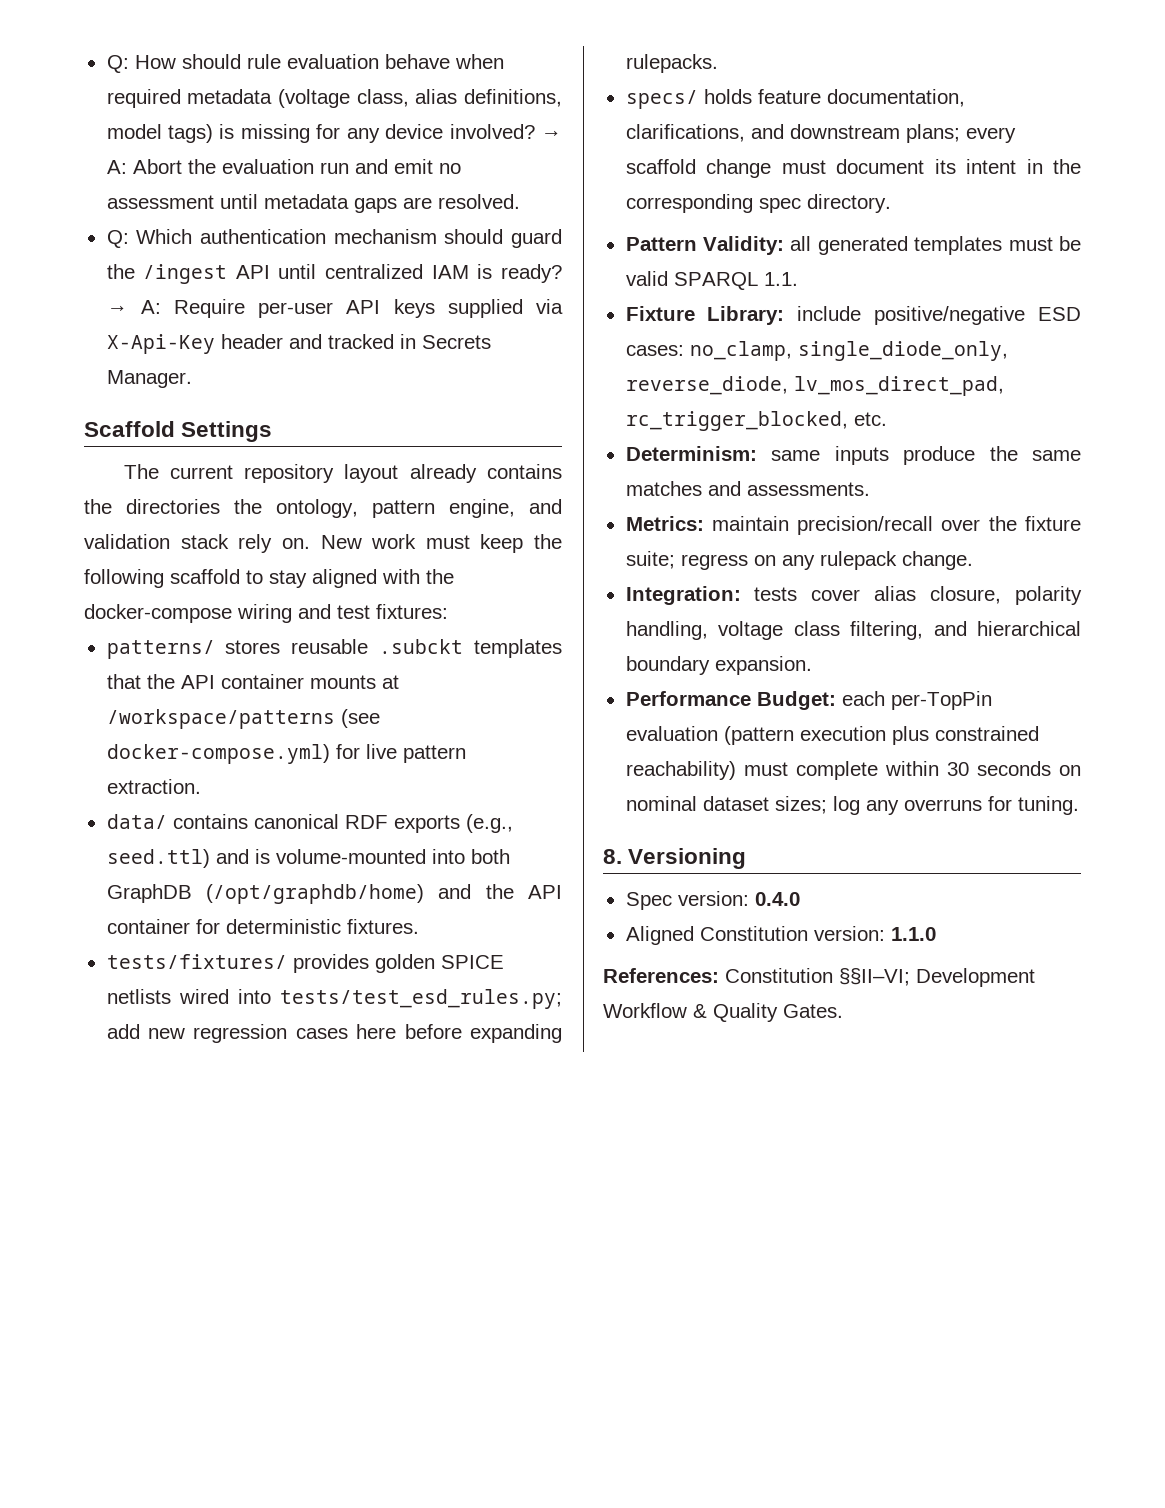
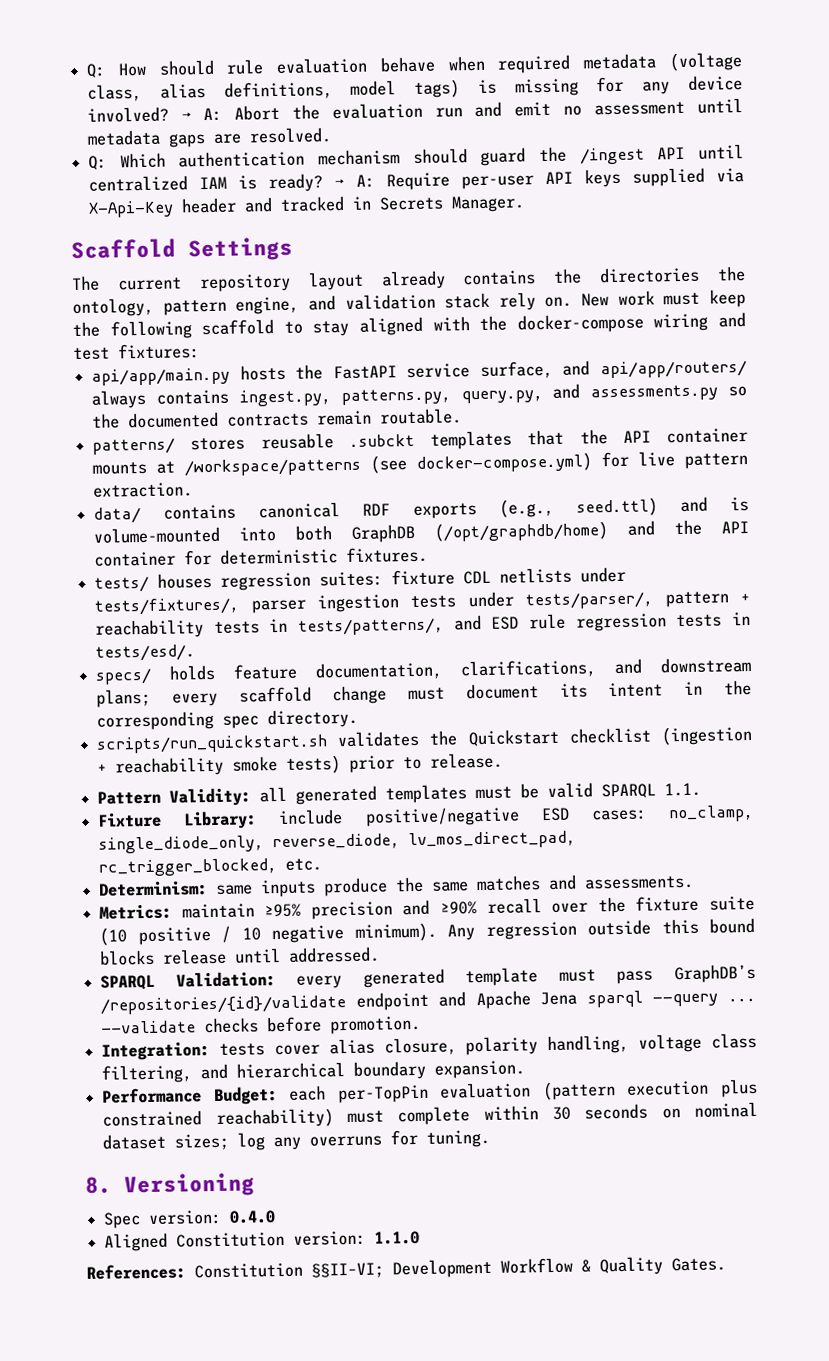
(448, 611) none -> [91,360,747,386] [91,383,747,409] [92,408,463,429] // api/app/main.py hosts the FastAPI service surface, and api/app/routers/ always contains ingest.py, patterns.py, query.py, and assessments.py so the documented contracts remain routable.
[106,954,504,973] [106,989,562,1009] [106,1024,562,1043] [625,54,718,73] tests/fixtures/ provides golden SPICE netlists wired into tests/test_esd_rules.py; add new regression cases here before expanding rulepacks. -> [94,566,627,593] [94,591,750,616] [95,612,751,639] [95,644,196,662] tests/ houses regression suites: fixture CDL netlists under tests/fixtures/, parser ingestion tests under tests/parser/, pattern + reachability tests in tests/patterns/, and ESD rule regression tests in tests/esd/.
(891, 203) none -> [96,726,752,754] [97,752,504,777] // scripts/run_quickstart.sh validates the Quickstart checklist (ingestion + reachability smoke tests) prior to release.
[797,516,1081,535] [625,551,973,570] precision/recall over the fixture suite; regress on any rulepack change. -> [264,895,755,920] [99,917,756,946] [99,946,381,966] [100,963,756,991] [100,990,756,1015] [101,1015,422,1035] ≥95% precision and ≥90% recall over the fixture suite (10 positive / 10 negative minimum). Any regression outside this bound blocks release until addressed. // SPARQL Validation: every generated template must pass GraphDB’s /repositories/{id}/validate endpoint and Apache Jena sparql --query ... --validate checks before promotion.

